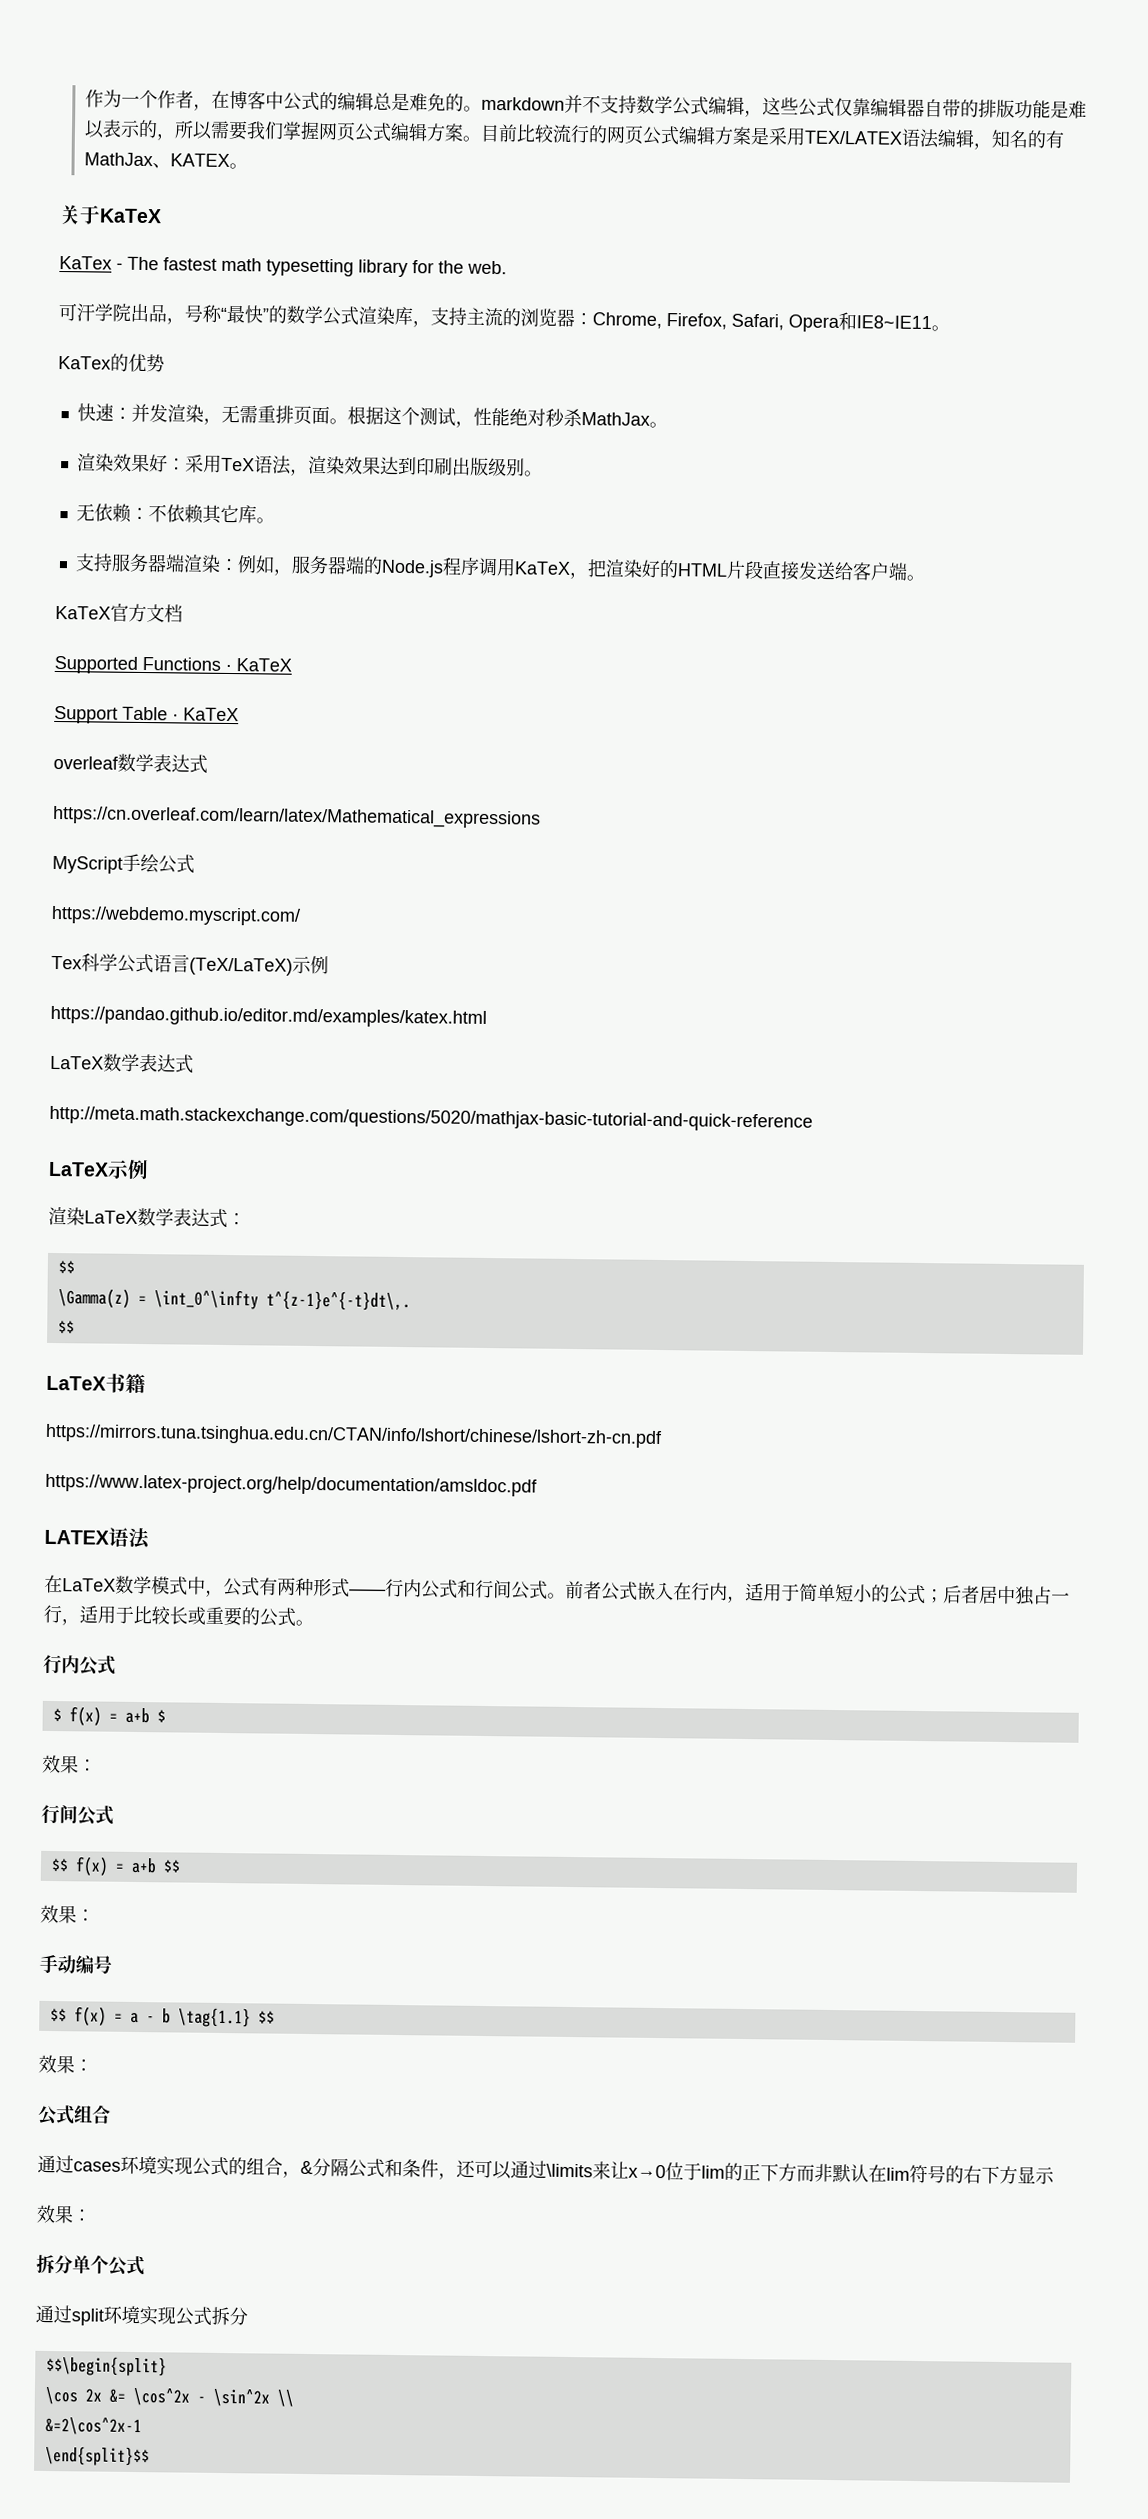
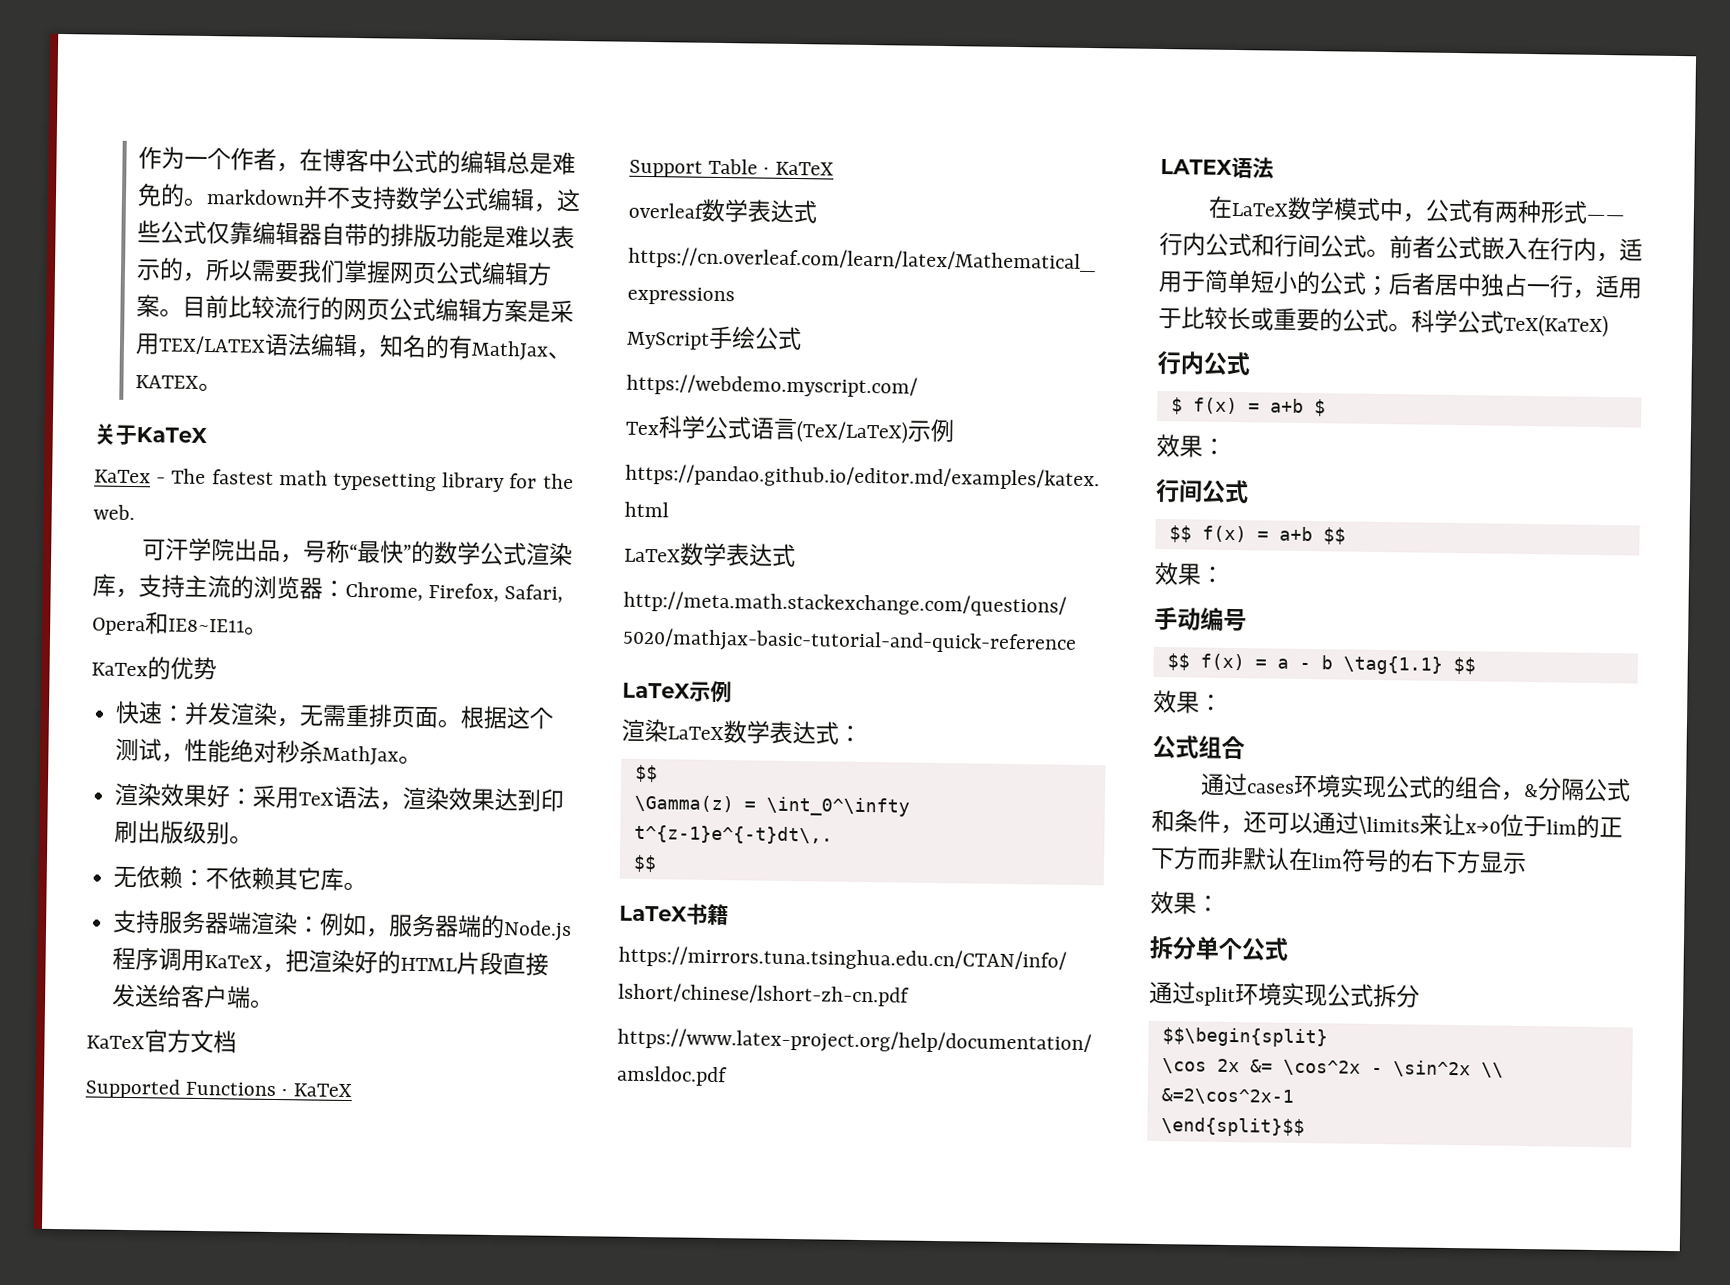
(314, 1623) none -> [1411,309,1609,338] 科学公式TeX(KaTeX)

